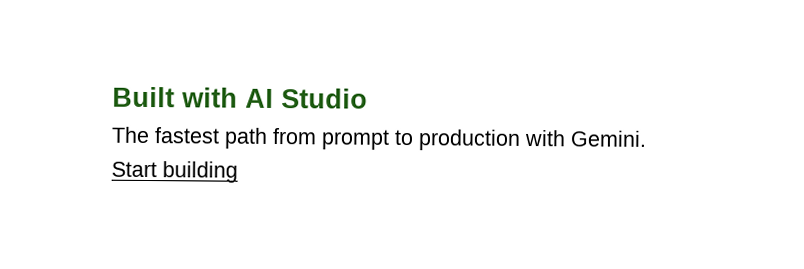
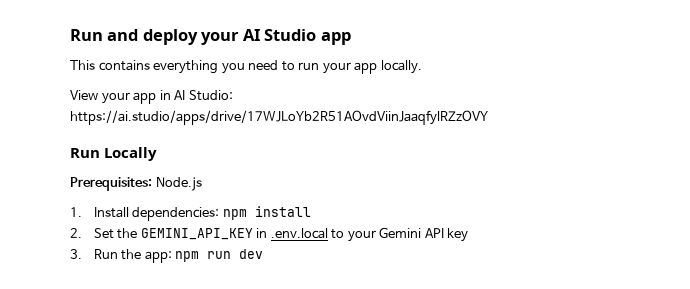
[112,86,368,109] [111,126,647,151] [111,161,238,183] Built with AI Studio // The fastest path from prompt to production with Gemini. // Start building -> [70,29,351,45] [70,60,422,74] [70,90,233,104] [70,110,488,125] [70,147,158,161] [70,177,202,191] [70,206,311,221] [70,227,469,242] [70,249,264,263] Run and deploy your AI Studio app // This contains everything you need to run your app locally. // View your app in AI Studio: https://ai.studio/apps/drive/17WJLoYb2R51AOvdViinJaaqfylRZzOVY // Run Locally // Prerequisites: Node.js // 1. Install dependencies: npm install // 2. Set the GEMINI_API_KEY in .env.local to your Gemini API key // 3. Run the app: npm run dev

